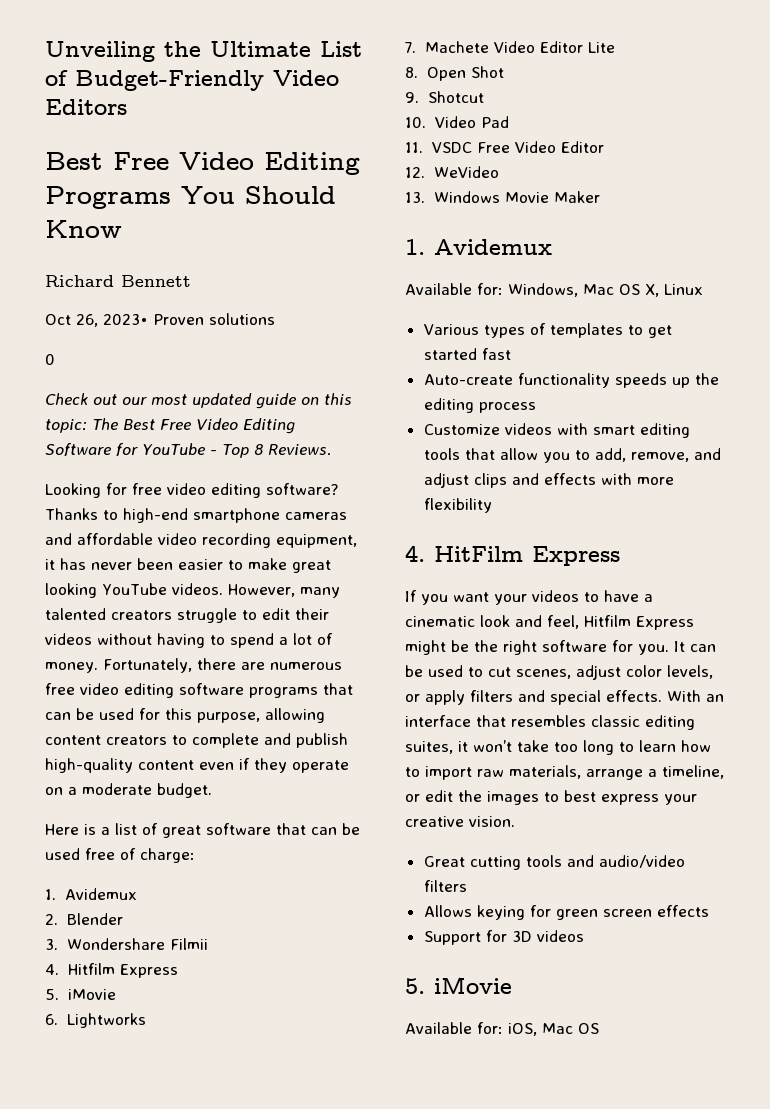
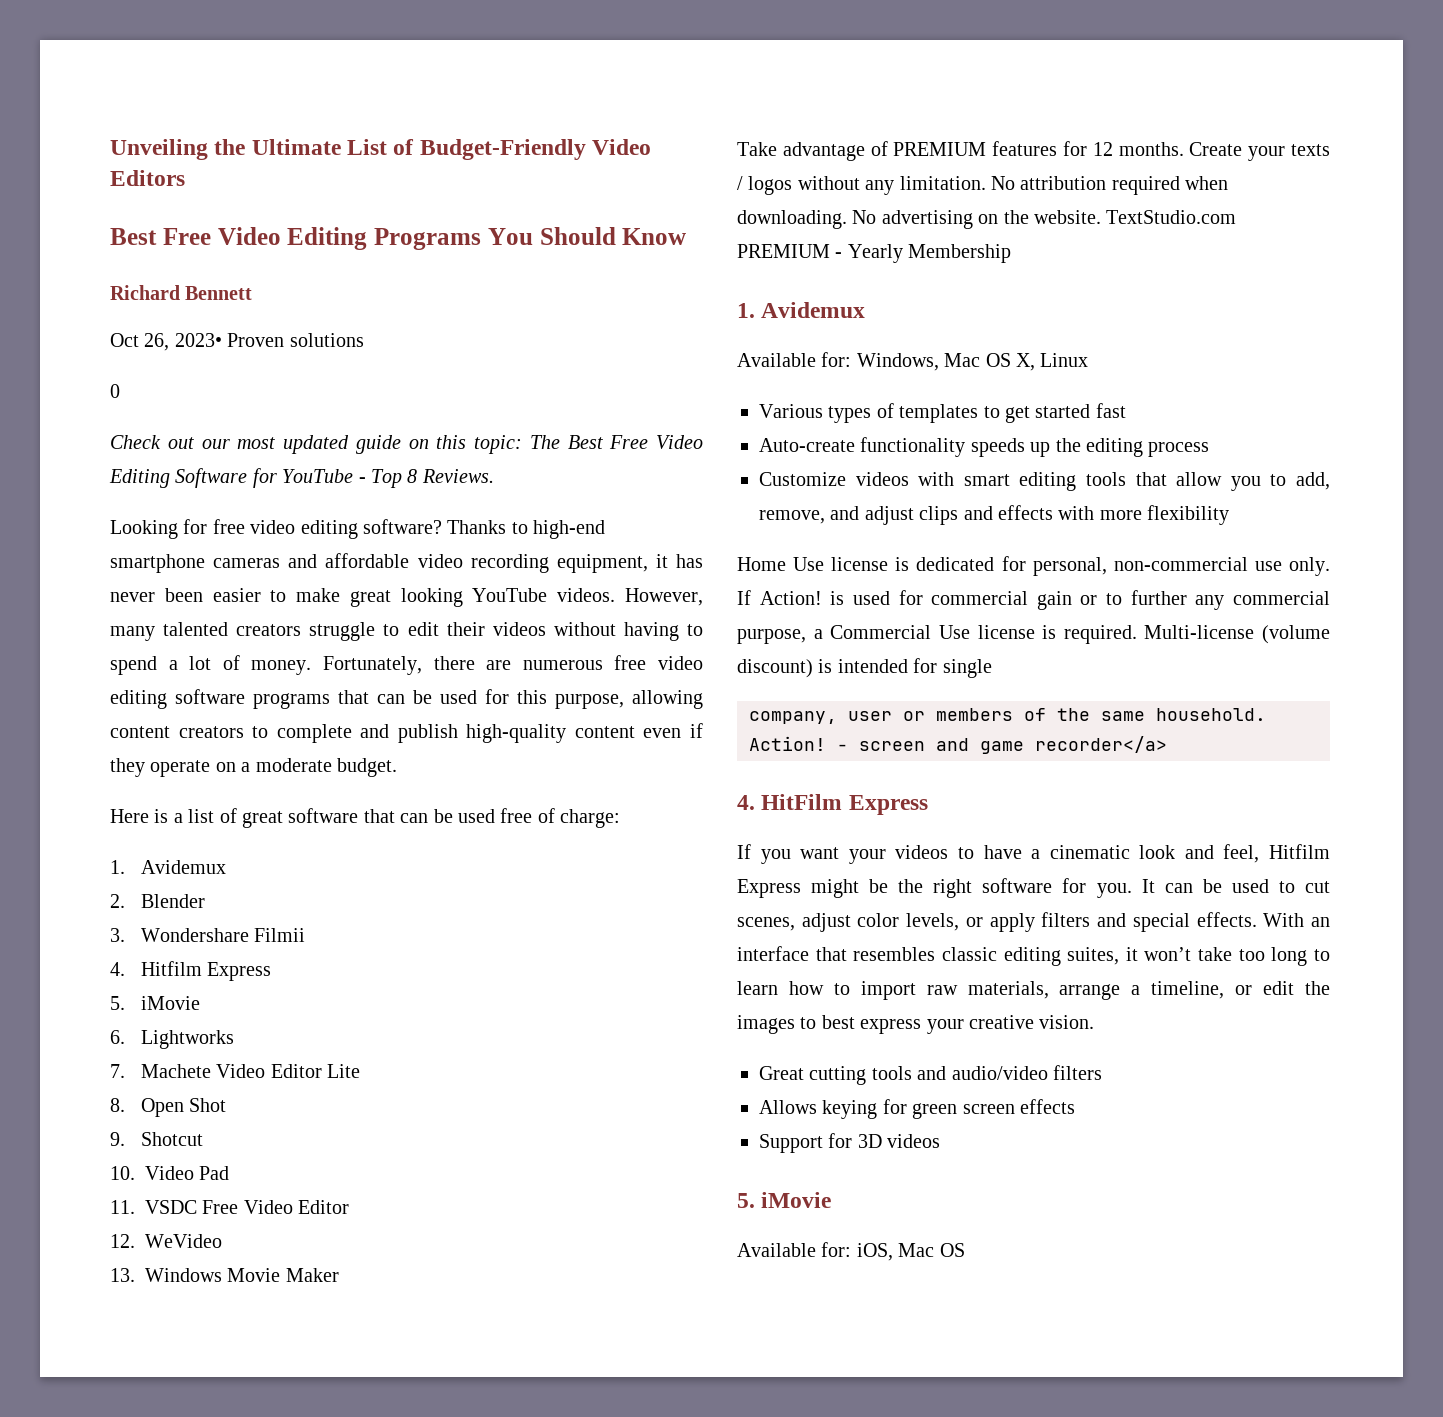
(600, 197) none -> [737,141,1330,161] [737,176,1229,195] [737,210,1237,229] [737,244,1012,263] // Take advantage of PREMIUM features for 12 months. Create your texts / logos without any limitation. No attribution required when downloading. No advertising on the website. TextStudio.com PREMIUM - Yearly Membership
(492, 505) none -> [737,556,1330,576] [737,590,1330,610] [737,625,1330,644] [737,658,992,678] [749,708,1266,724] [749,736,1167,754] // Home Use license is dedicated for personal, non-commercial use only. If Action! is used for commercial gain or to further any commercial purpose, a Commercial Use license is required. Multi-license (volume discount) is intended for single // company, user or members of the same household. Action! - screen and game recorder</a>

